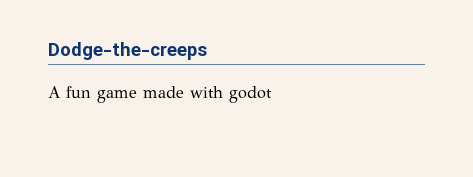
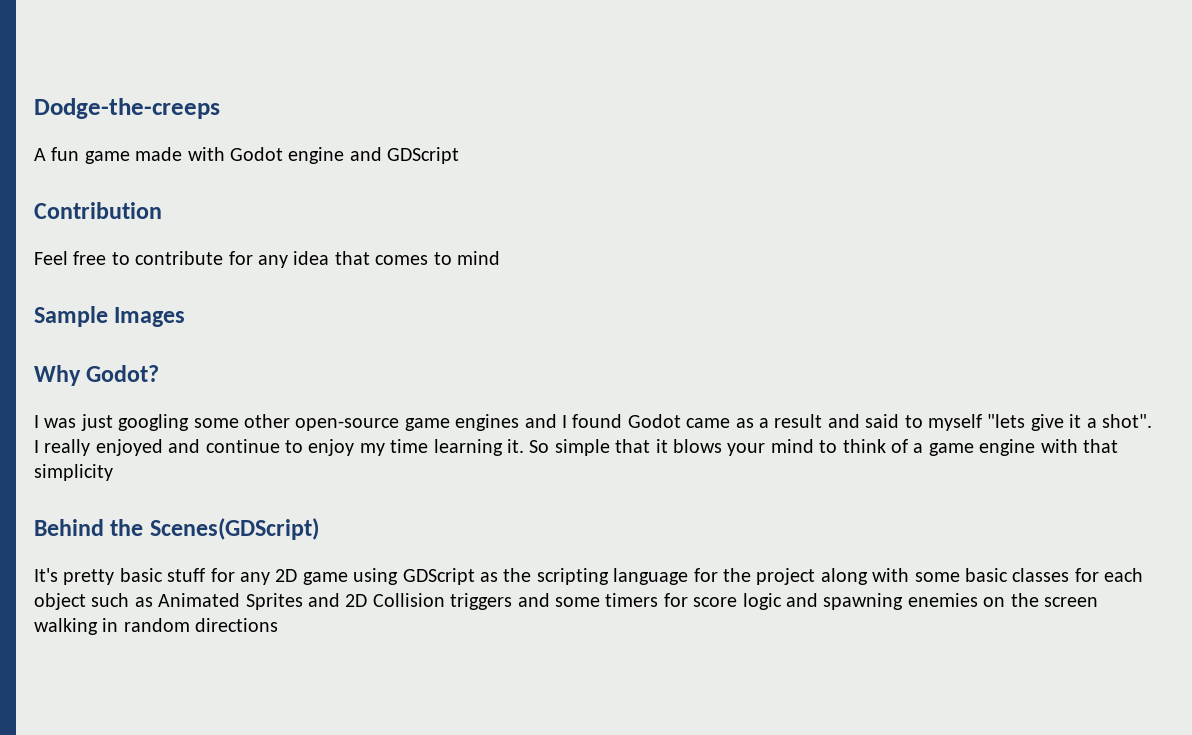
[229,86,272,103] godot -> [230,147,460,164] [34,202,162,219] [34,251,500,268] [34,306,186,327] [34,365,160,386] [34,414,1152,431] [34,439,1118,456] [34,464,113,481] [34,518,319,540] [34,568,1144,585] [34,593,1098,610] [34,618,279,635] Godot engine and GDScript // Contribution // Feel free to contribute for any idea that comes to mind // Sample Images // Why Godot? // I was just googling some other open-source game engines and I found Godot came as a result and said to myself "lets give it a shot". I really enjoyed and continue to enjoy my time learning it. So simple that it blows your mind to think of a game engine with that simplicity // Behind the Scenes(GDScript) // It's pretty basic stuff for any 2D game using GDScript as the scripting language for the project along with some basic classes for each object such as Animated Sprites and 2D Collision triggers and some timers for score logic and spawning enemies on the screen walking in random directions

